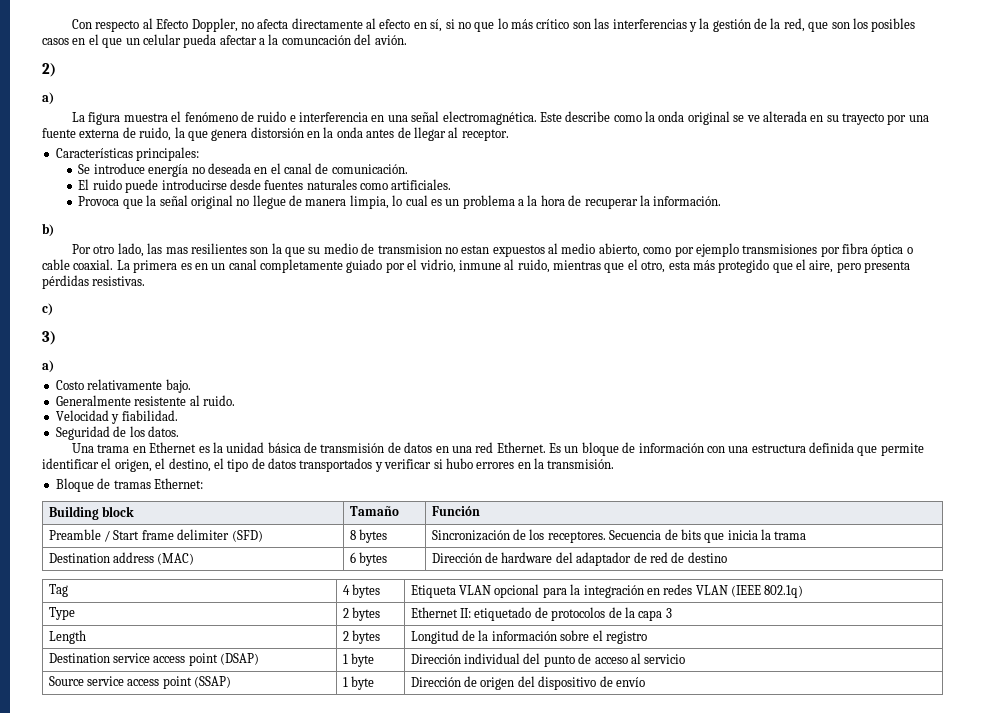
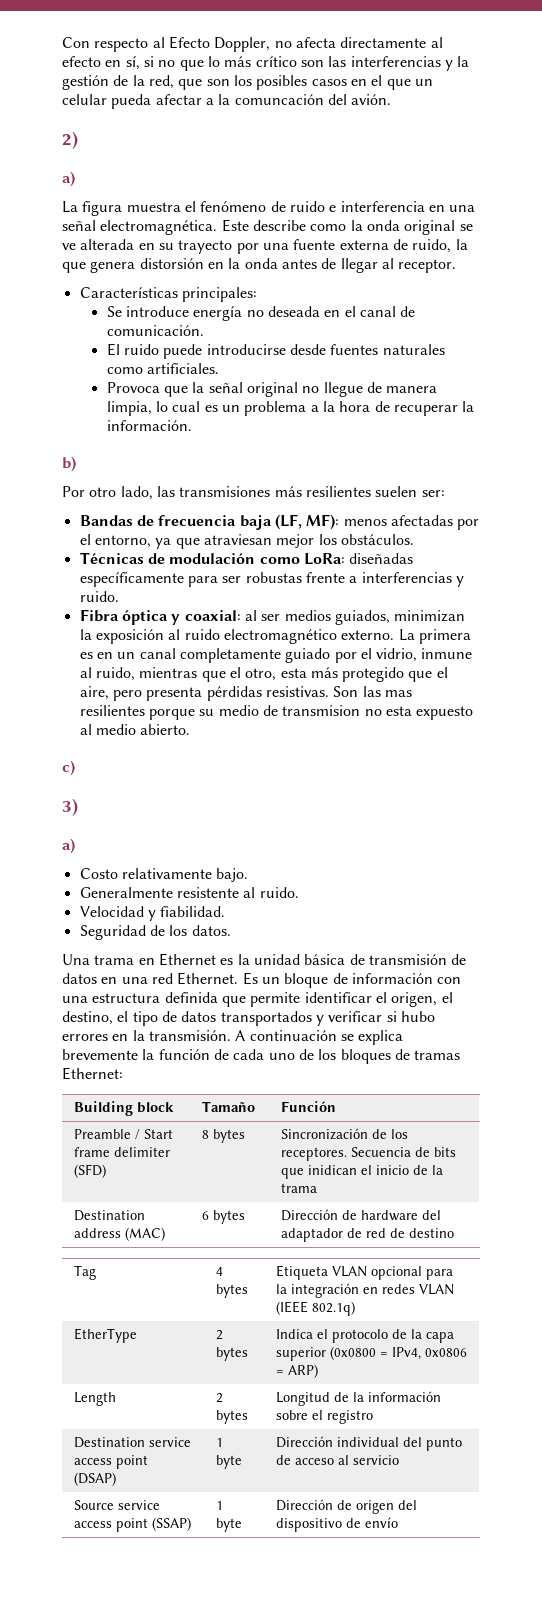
[165,243,913,257] [42,259,114,270] mas resilientes son la que su medio de transmision no estan expuestos al medio abierto, como por ejemplo transmisiones por fibra óptica o cable coaxial. -> [179,486,445,497] [79,514,480,530] [79,534,414,549] [79,552,414,565] [79,572,464,587] [79,591,119,602] [79,609,466,625] [79,629,395,644] transmisiones más resilientes suelen ser: // Bandas de frecuencia baja (LF, MF): menos afectadas por el entorno, ya que atraviesan mejor los obstáculos. // Técnicas de modulación como LoRa: diseñadas específicamente para ser robustas frente a interferencias y ruido. // Fibra óptica y coaxial: al ser medios guiados, minimizan la exposición al ruido electromagnético externo.
(146, 281) none -> [333,686,412,697] [79,705,474,720] [79,724,191,735] Son las mas resilientes porque su medio de transmision no esta expuesto al medio abierto.
[55,478,94,492] // Bloque -> [235,1030,404,1045] [62,1049,391,1064] A continuación se explica brevemente la función de cada uno de los bloques
[727,530,758,540] inicia -> [308,1165,429,1175] inidican el inicio de
[48,607,75,620] [342,607,381,621] [410,607,672,621] Type | 2 bytes | Ethernet II: etiquetado de protocolos de la capa 3 -> [74,1328,138,1343] [216,1330,224,1340] [216,1347,249,1361] [276,1329,455,1343] [276,1346,468,1361] [276,1364,319,1378] EtherType | 2 bytes | Indica el protocolo de la capa superior (0x0800 = IPv4, 0x0806 = ARP)

